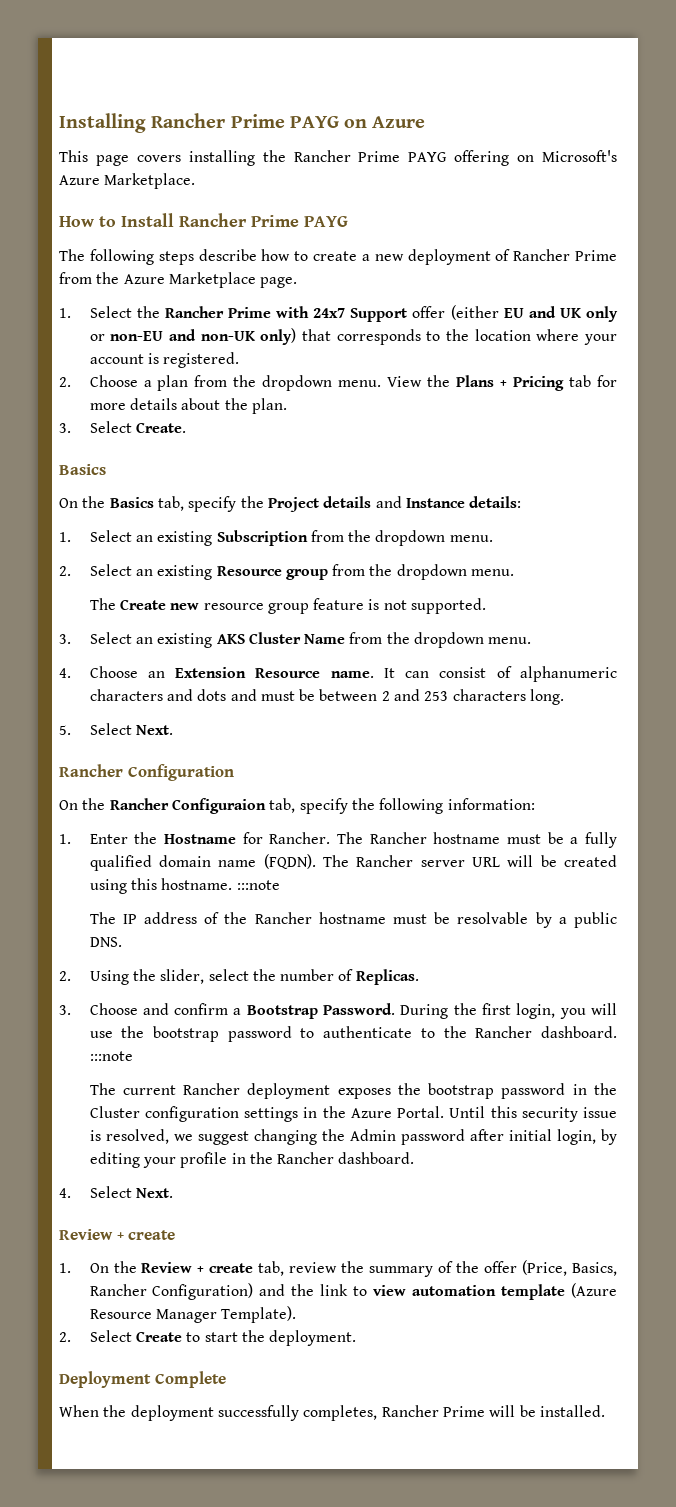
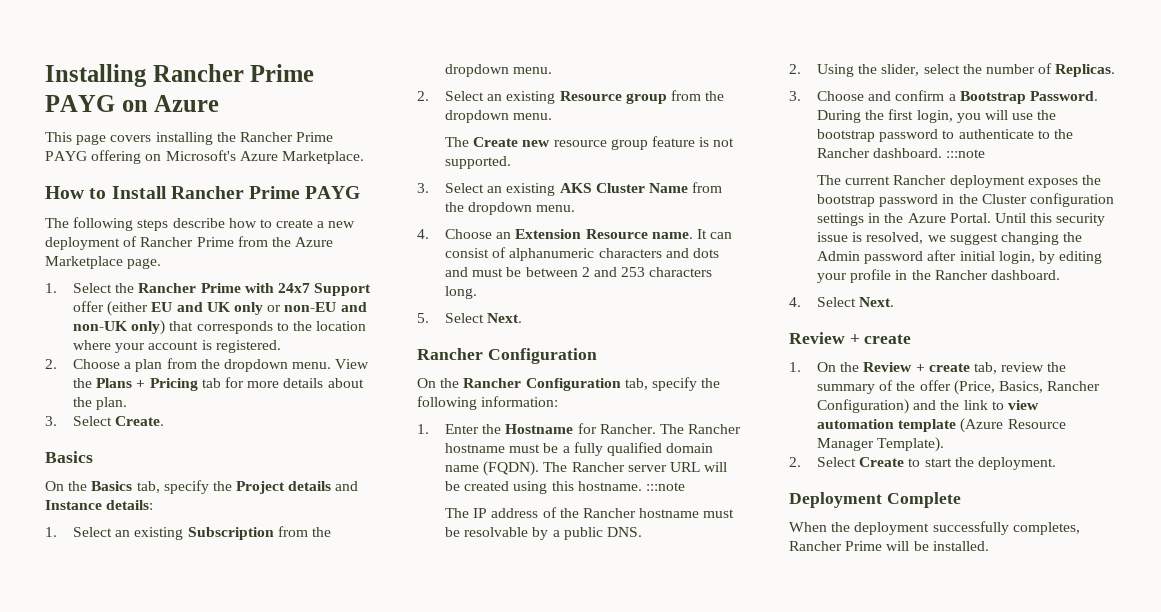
[171,798,266,814] Configuraion -> [525,378,621,391] Configuration

